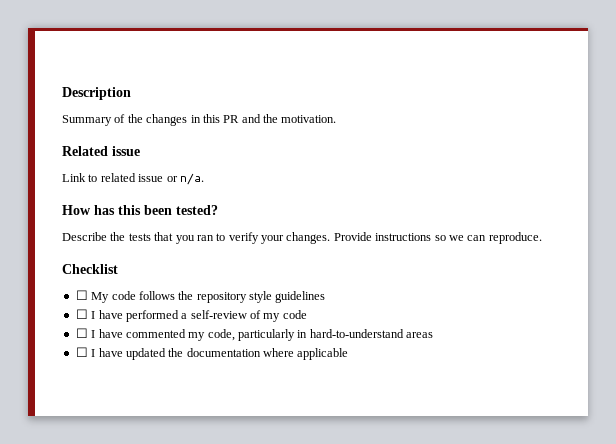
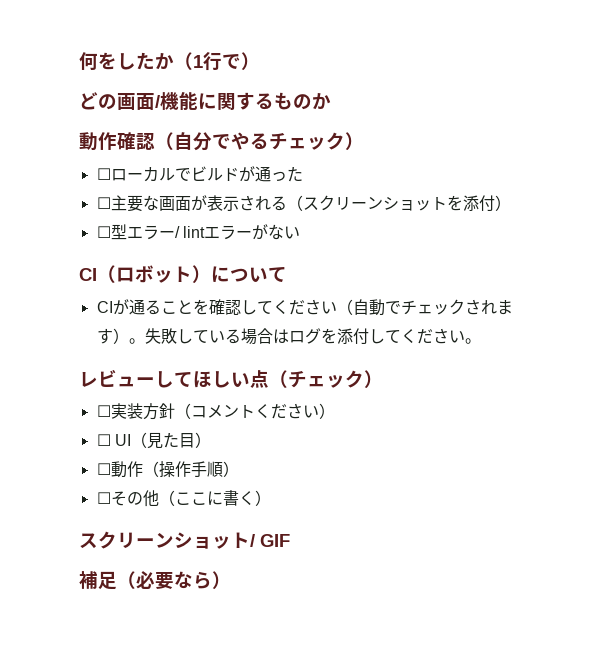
[62,87,131,100] [62,114,337,126] [62,146,140,156] [62,173,204,185] [62,205,218,215] [62,232,542,244] [62,264,118,274] [75,290,326,303] [75,309,307,322] [75,328,434,341] [75,347,349,360] Description // Summary of the changes in this PR and the motivation. // Related issue // Link to related issue or n/a. // How has this been tested? // Describe the tests that you ran to verify your changes. Provide instructions so we can reproduce. // Checklist // ☐ My code follows the repository style guidelines // ☐ I have performed a self-review of my code // ☐ I have commented my code, particularly in hard-to-understand areas // ☐ I have updated the documentation where applicable -> [79,52,260,71] [79,92,331,110] [79,132,364,151] [96,166,303,182] [96,195,511,212] [96,224,300,240] [79,265,287,283] [96,299,513,316] [96,328,481,345] [79,369,383,388] [96,403,335,420] [96,432,211,449] [96,461,239,478] [96,490,271,507] [79,531,290,549] [79,571,231,590] 何をしたか（1行で） // どの画面/機能に関するものか // 動作確認（自分でやるチェック） // ☐ローカルでビルドが通った // ☐主要な画面が表示される（スクリーンショットを添付） // ☐型エラー/ lintエラーがない // CI（ロボット）について // CIが通ることを確認してください（自動でチェックされます）。失敗している場合はログを添付してください。 // レビューしてほしい点（チェック） // ☐実装方針（コメントください） // ☐ UI（見た目） // ☐動作（操作手順） // ☐その他（ここに書く） // スクリーンショット/ GIF // 補足（必要なら）

